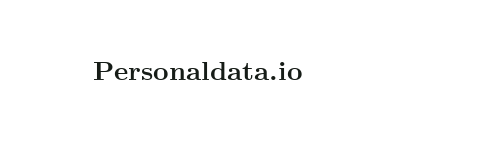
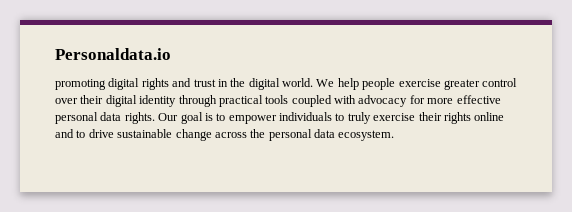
(303, 71) none -> [55,78,518,90] [55,95,501,107] [55,112,505,124] [55,129,395,141] // promoting digital rights and trust in the digital world. We help people exercise greater control over their digital identity through practical tools coupled with advocacy for more effective personal data rights. Our goal is to empower individuals to truly exercise their rights online and to drive sustainable change across the personal data ecosystem.

